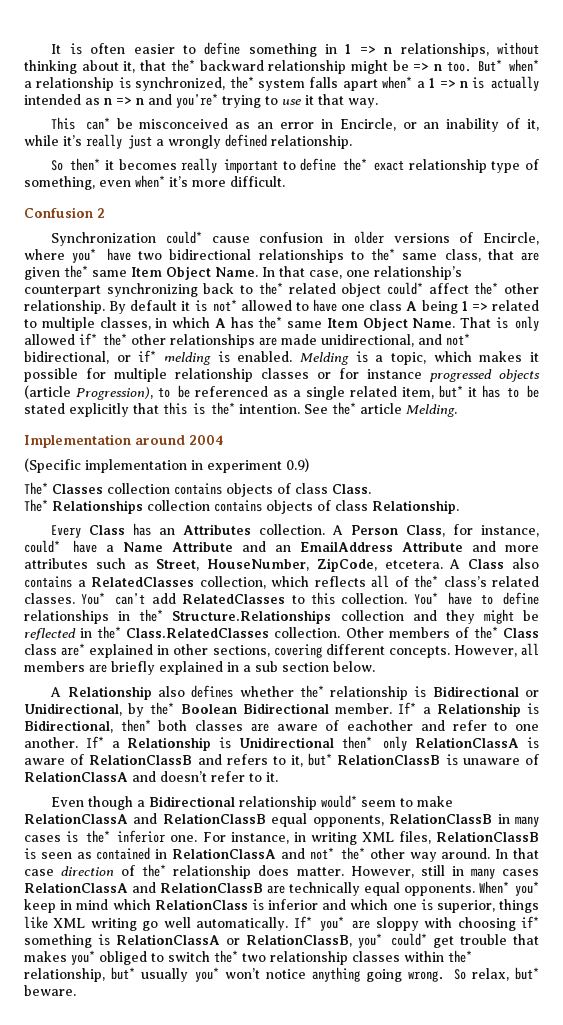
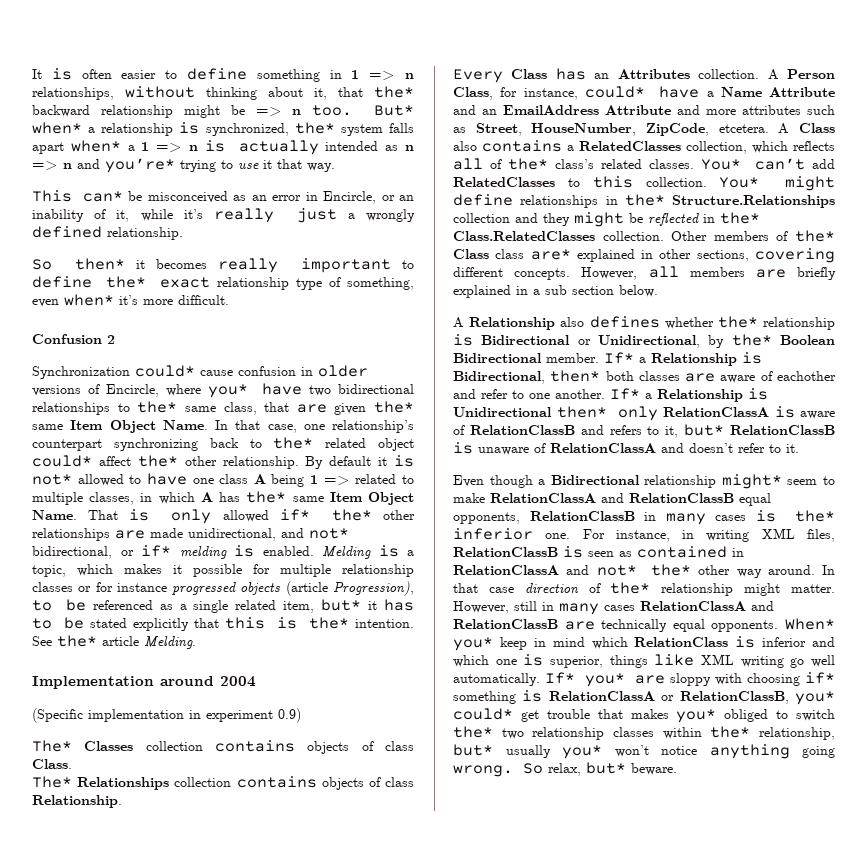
[447,592,494,605] have to -> [785,176,835,191] might
[321,795,358,808] would* -> [721,474,782,489] might*
[258,865,290,876] does -> [744,583,781,596] might

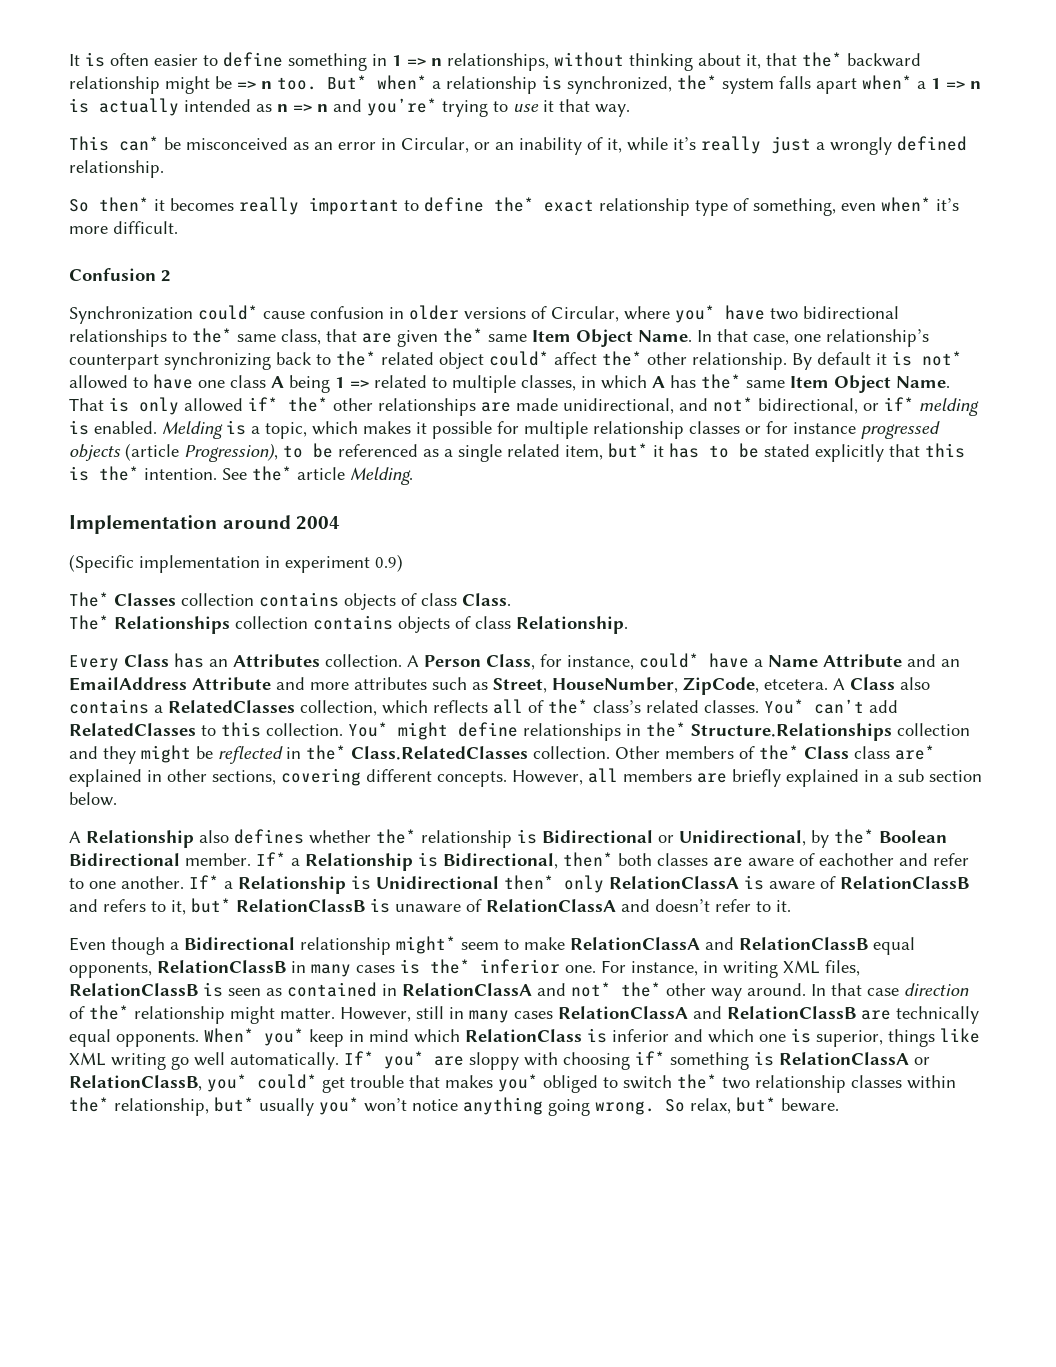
[323,191,377,204] Encircle, -> [401,137,469,153] Circular,
[106,384,159,397] Encircle, -> [551,306,619,322] Circular,

